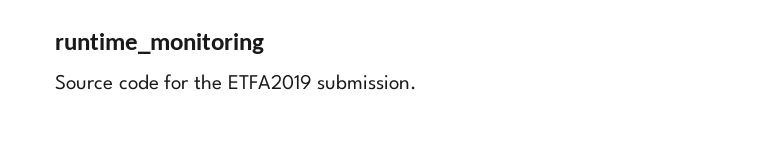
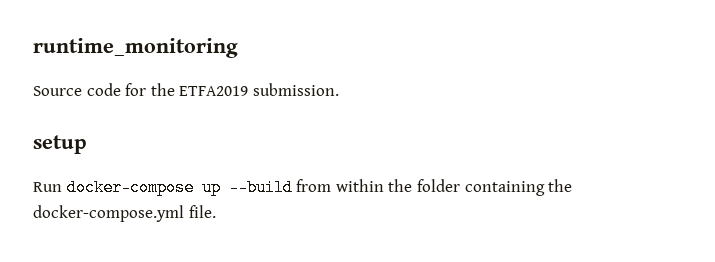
(418, 82) none -> [33,135,87,154] [33,179,573,196] [33,205,216,222] // setup // Run docker-compose up --build from within the folder containing the docker-compose.yml file.

